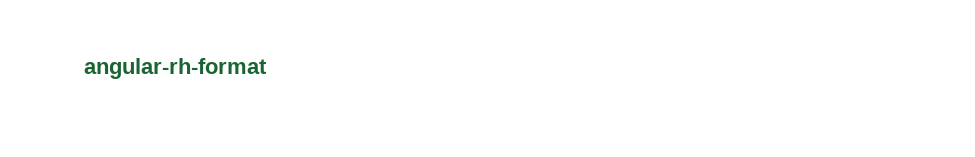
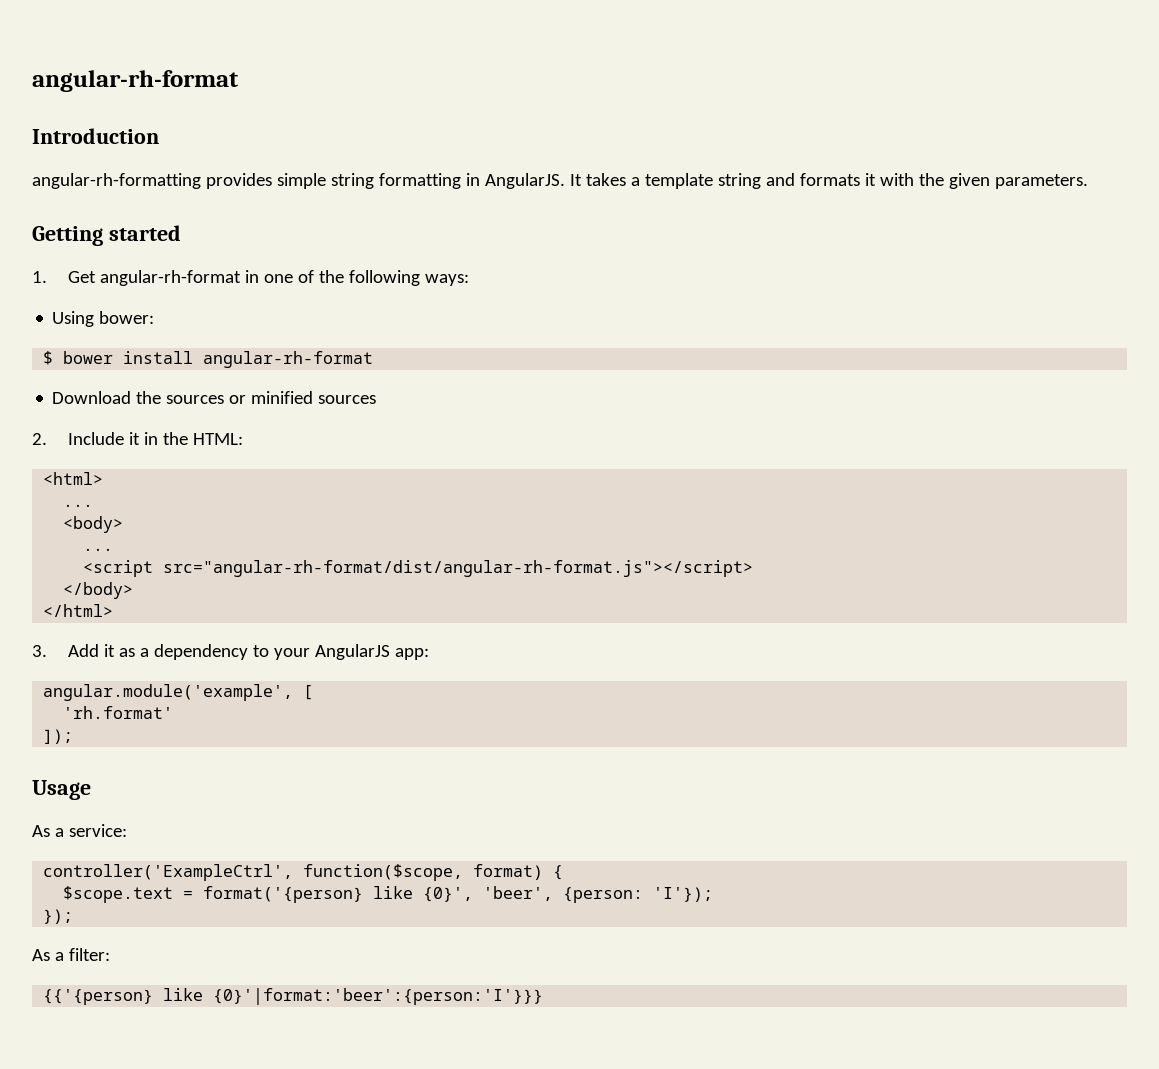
[84,58,267,79] angular-rh-format -> [32,70,239,92] [32,128,159,144] [32,173,1088,189] [32,225,181,246] [32,270,470,286] [52,311,155,327] [43,351,374,368] [52,391,377,404] [32,432,244,445] [43,472,104,485] [63,504,94,507] [63,516,124,533] [83,548,114,551] [83,560,754,577] [63,582,134,599] [43,604,114,617] [32,644,430,660] [43,684,314,701] [63,706,174,719] [43,729,74,744] [32,780,91,800] [32,824,127,837] [43,864,564,881] [63,886,714,903] [43,909,74,924] [32,948,110,961] [43,988,544,1005] angular-rh-format // Introduction // angular-rh-formatting provides simple string formatting in AngularJS. It takes a template string and formats it with the given parameters. // Getting started // 1. Get angular-rh-format in one of the following ways: // Using bower: // $ bower install angular-rh-format // Download the sources or minified sources // 2. Include it in the HTML: // <html> // ... // <body> // ... // <script src="angular-rh-format/dist/angular-rh-format.js"></script> // </body> // </html> // 3. Add it as a dependency to your AngularJS app: // angular.module('example', [ // 'rh.format' // ]); // Usage // As a service: // controller('ExampleCtrl', function($scope, format) { // $scope.text = format('{person} like {0}', 'beer', {person: 'I'}); // }); // As a filter: // {{'{person} like {0}'|format:'beer':{person:'I'}}}

